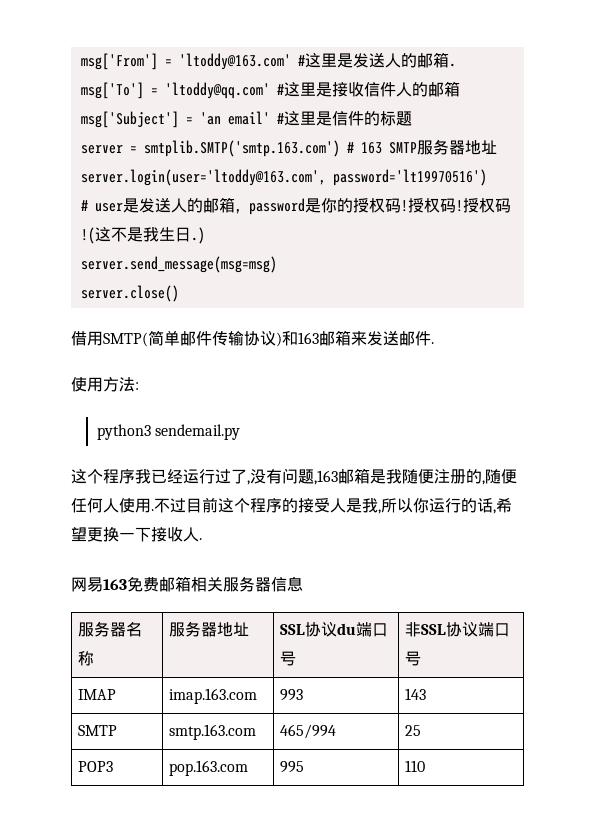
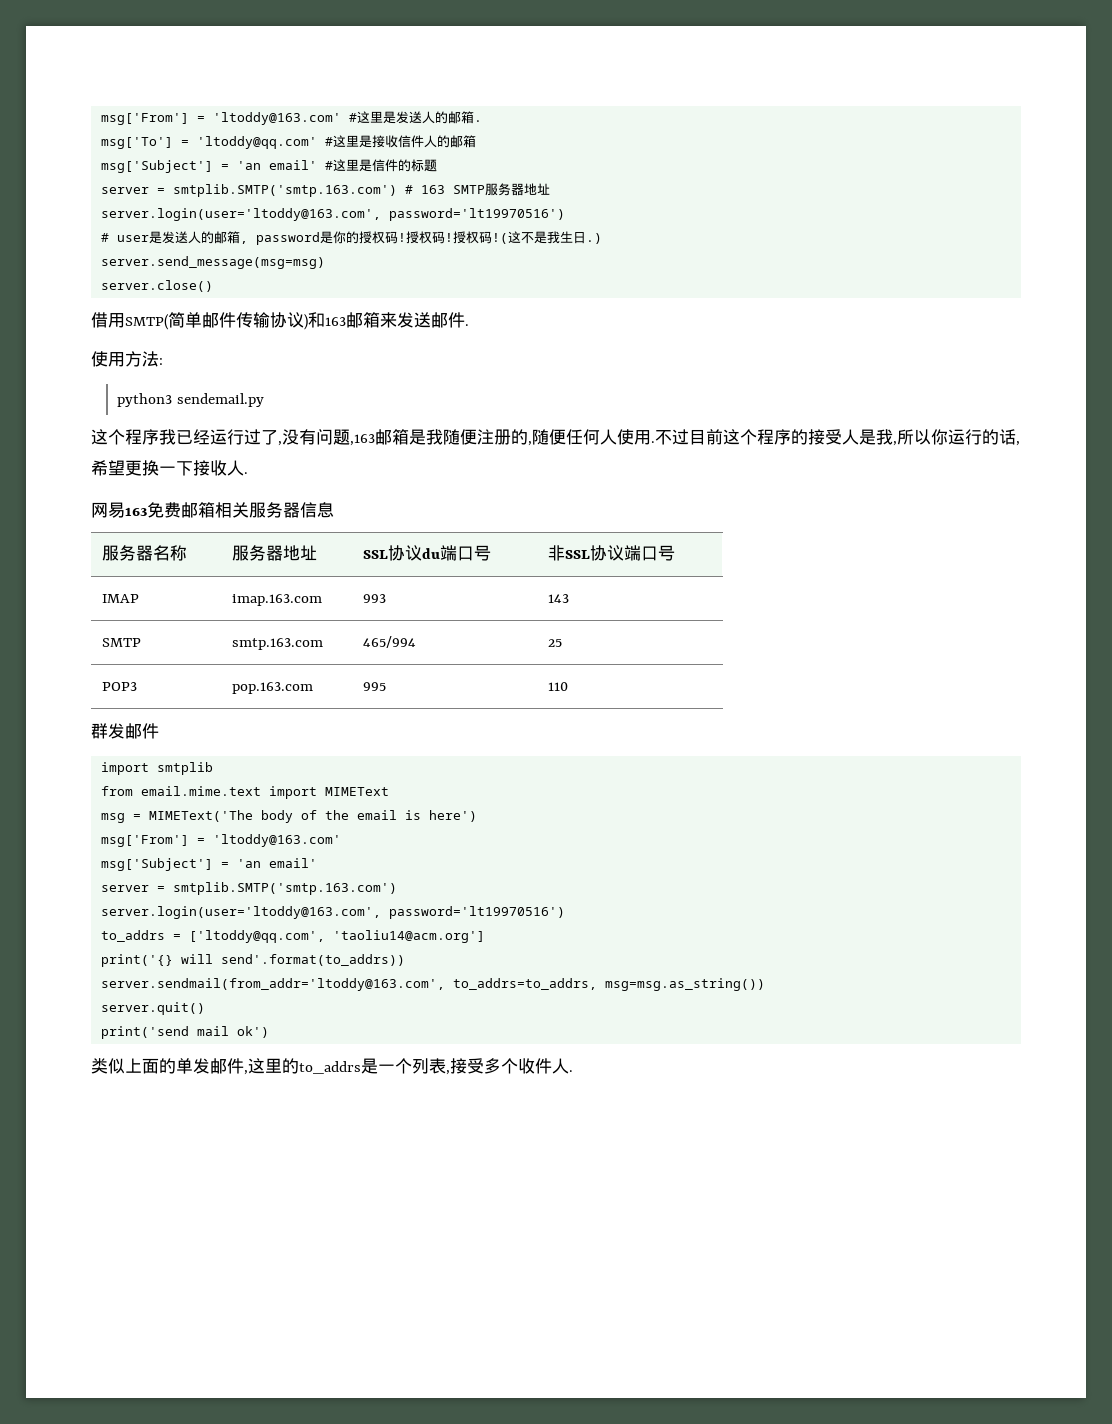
(426, 766) none -> [91,723,159,739] [100,762,213,775] [100,786,389,799] [100,810,477,823] [100,834,341,847] [100,858,317,871] [100,882,397,895] [100,906,565,919] [100,930,485,943] [100,954,405,967] [100,978,765,991] [100,1002,205,1015] [100,1026,269,1039] [91,1058,573,1075] // 群发邮件 // import smtplib // from email.mime.text import MIMEText // msg = MIMEText('The body of the email is here') // msg['From'] = 'ltoddy@163.com' // msg['Subject'] = 'an email' // server = smtplib.SMTP('smtp.163.com') // server.login(user='ltoddy@163.com', password='lt19970516') // to_addrs = ['ltoddy@qq.com', 'taoliu14@acm.org'] // print('{} will send'.format(to_addrs)) // server.sendmail(from_addr='ltoddy@163.com', to_addrs=to_addrs, msg=msg.as_string()) // server.quit() // print('send mail ok') // 类似上面的单发邮件,这里的to_addrs是一个列表,接受多个收件人.

